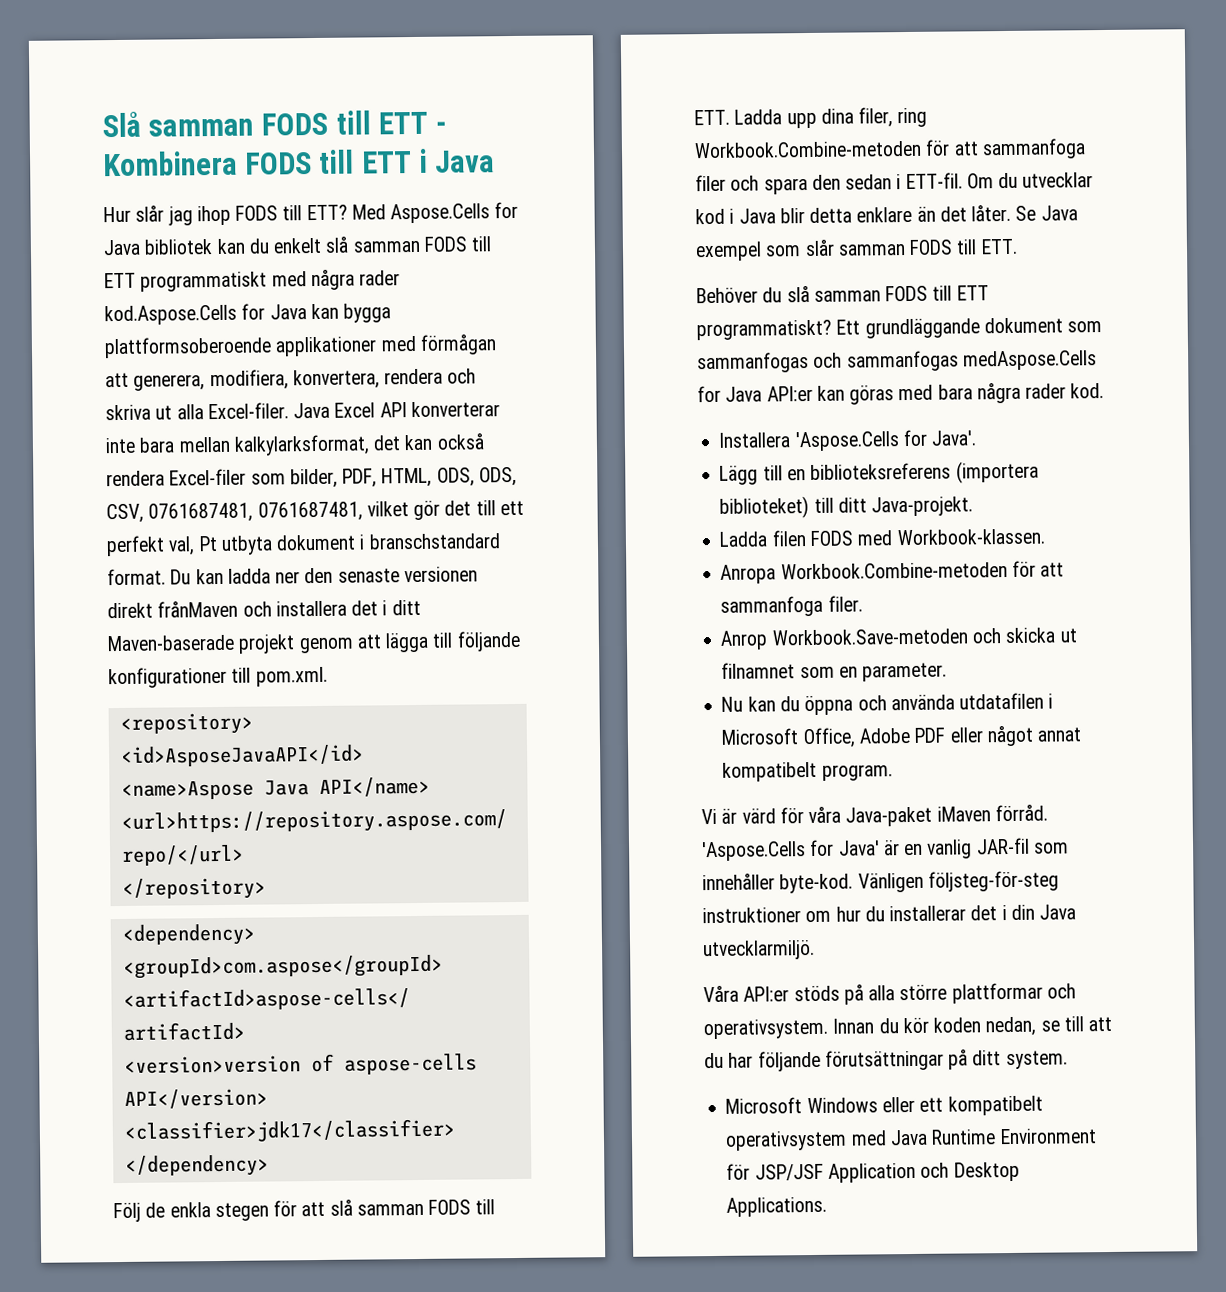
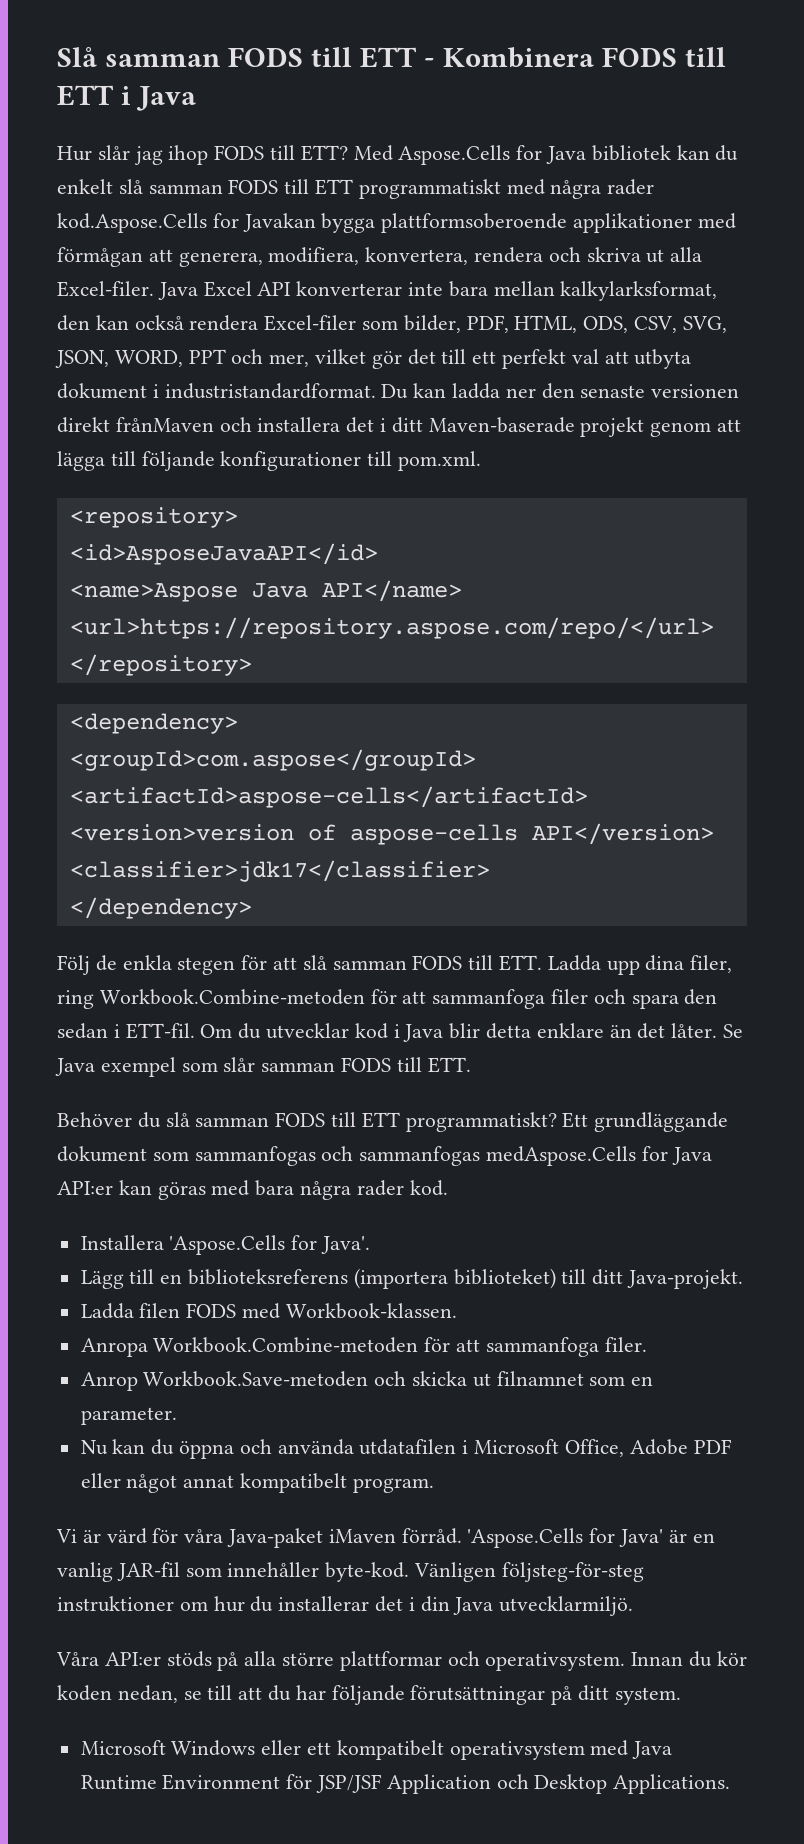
[269,303,339,320] Java kan -> [242,213,316,232] Javakan
[373,435,402,451] det -> [57,315,90,331] den
[478,466,517,487] [106,501,363,524] ODS, CSV, 0761687481, 0761687481, -> [634,316,727,333] [55,349,310,368] CSV, SVG, JSON, WORD, PPT och mer,
[168,536,218,556] val, Pt -> [571,349,629,364] val att
[368,533,501,550] [107,568,166,586] branschstandard format. -> [164,383,376,399] industristandardformat.

